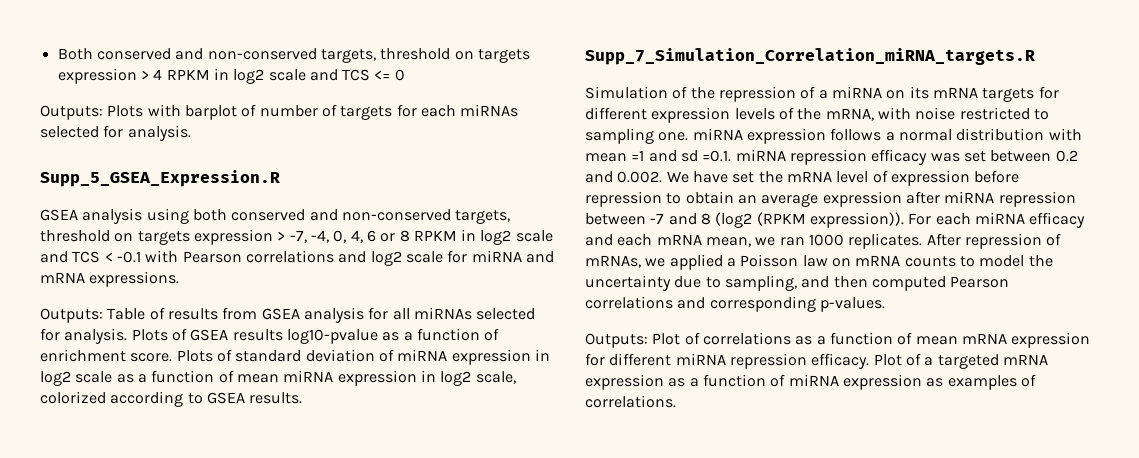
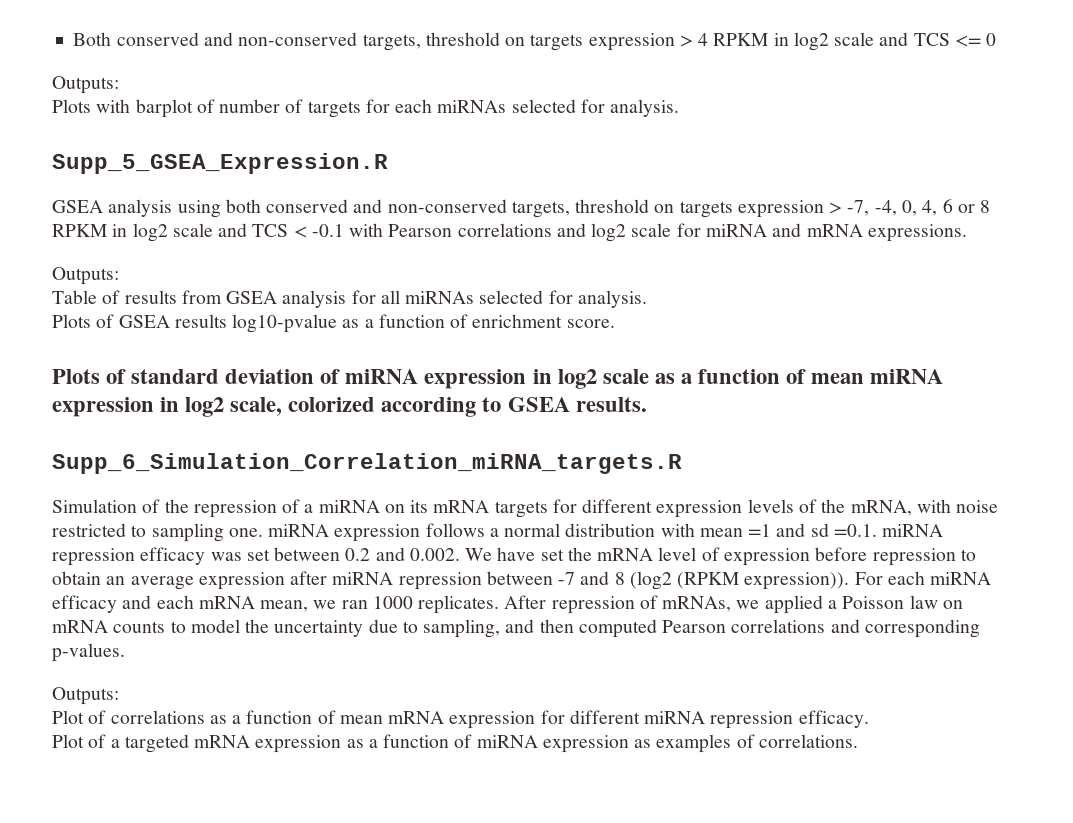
(103, 112) none -> (119, 85) //
(103, 315) none -> (119, 276) //
(128, 336) none -> (647, 299) //
(173, 357) none -> (615, 323) //
[585,48,1035,65] Supp_7_Simulation_Correlation_miRNA_targets.R -> [52,453,682,474] Supp_6_Simulation_Correlation_miRNA_targets.R
(648, 340) none -> (119, 696) //
(870, 361) none -> (869, 719) //

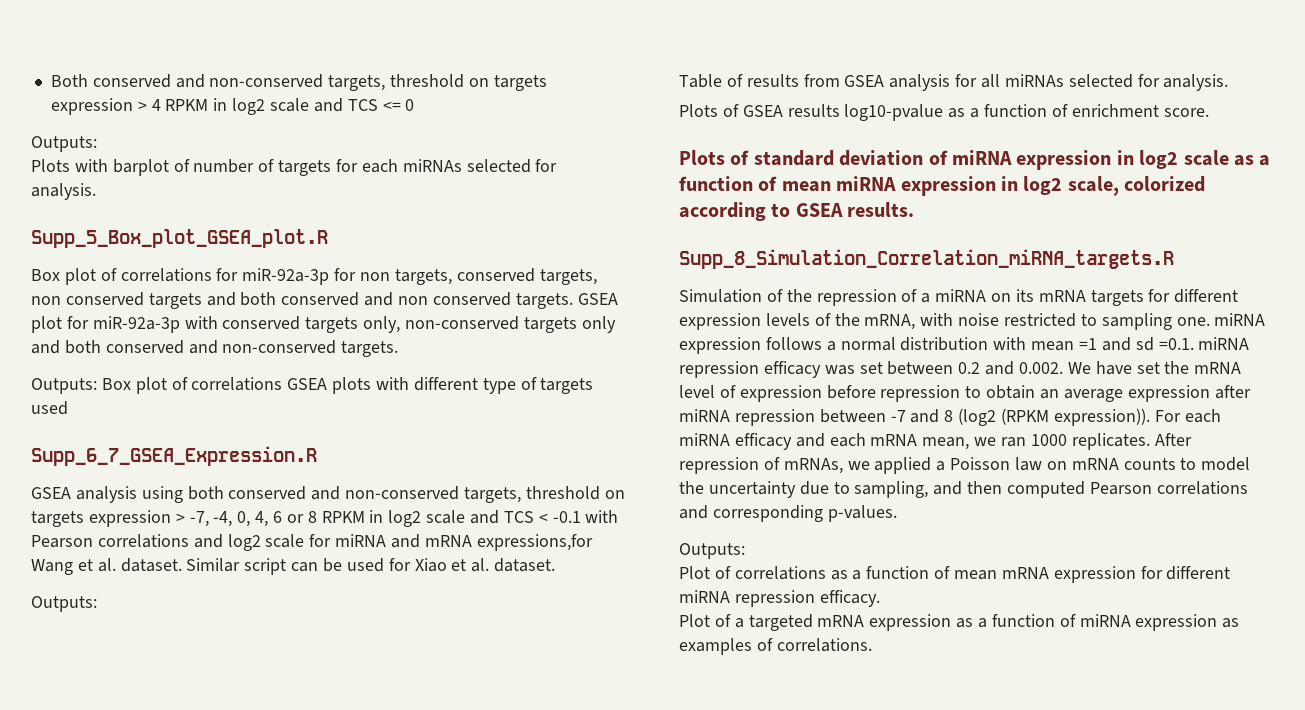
[52,153,388,174] Supp_5_GSEA_Expression.R -> [31,229,328,248] [31,268,597,285] [31,292,618,309] [31,316,616,333] [31,340,399,357] [31,377,594,394] [31,401,68,415] [31,446,317,466] Supp_5_Box_plot_GSEA_plot.R // Box plot of correlations for miR-92a-3p for non targets, conserved targets, non conserved targets and both conserved and non conserved targets. GSEA plot for miR-92a-3p with conserved targets only, non-conserved targets only and both conserved and non-conserved targets. // Outputs: Box plot of correlations GSEA plots with different type of targets used // Supp_6_7_GSEA_Expression.R
[867,224,967,242] expressions. -> [476,534,593,551] [31,558,556,575] expressions,for Wang et al. dataset. Similar script can be used for Xiao et al. dataset.
[52,453,682,474] Supp_6_Simulation_Correlation_miRNA_targets.R -> [679,249,1174,269] Supp_8_Simulation_Correlation_miRNA_targets.R

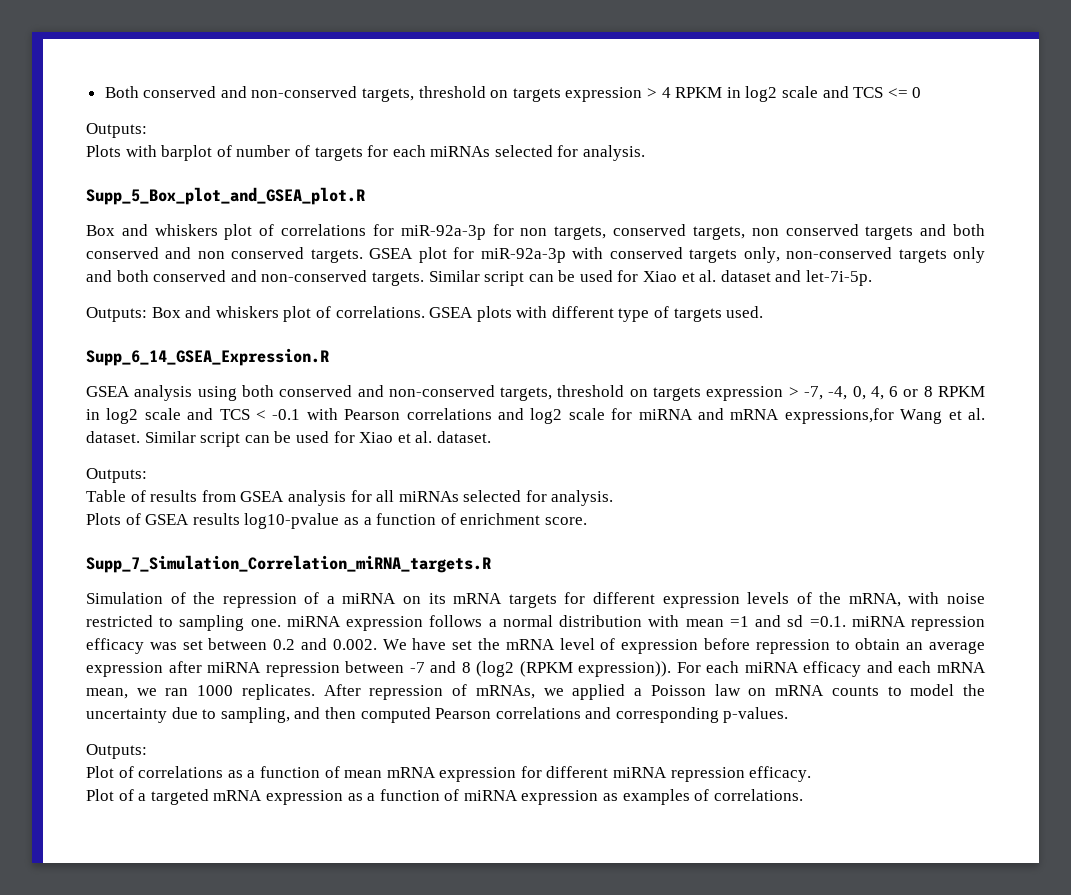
[31,229,328,248] [31,269,60,281] Supp_5_Box_plot_GSEA_plot.R // Box -> [86,187,365,205] [86,224,218,236] Supp_5_Box_plot_and_GSEA_plot.R // Box and whiskers
(399, 349) none -> [428,270,873,286] Similar script can be used for Xiao et al. dataset and let-7i-5p.
[135,377,283,394] plot of correlations -> [185,306,425,322] and whiskers plot of correlations.
[31,401,68,415] [31,446,317,466] used // Supp_6_7_GSEA_Expression.R -> [726,306,764,318] [86,348,329,366] used. // Supp_6_14_GSEA_Expression.R
[679,150,1271,170] [679,176,1206,196] [679,202,915,221] [679,249,1174,269] Plots of standard deviation of miRNA expression in log2 scale as a function of mean miRNA expression in log2 scale, colorized according to GSEA results. // Supp_8_Simulation_Correlation_miRNA_targets.R -> [86,555,491,573] Supp_7_Simulation_Correlation_miRNA_targets.R

